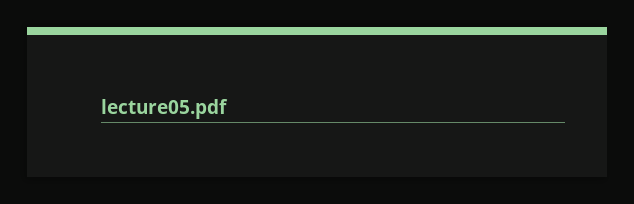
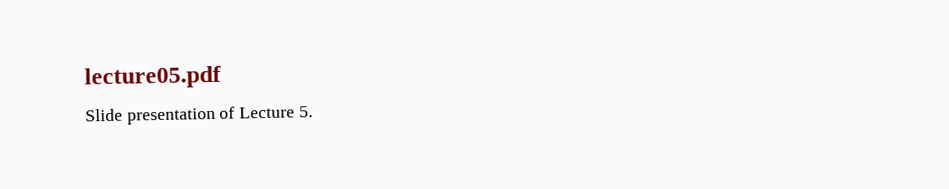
(228, 109) none -> [85,106,313,125] // Slide presentation of Lecture 5.

